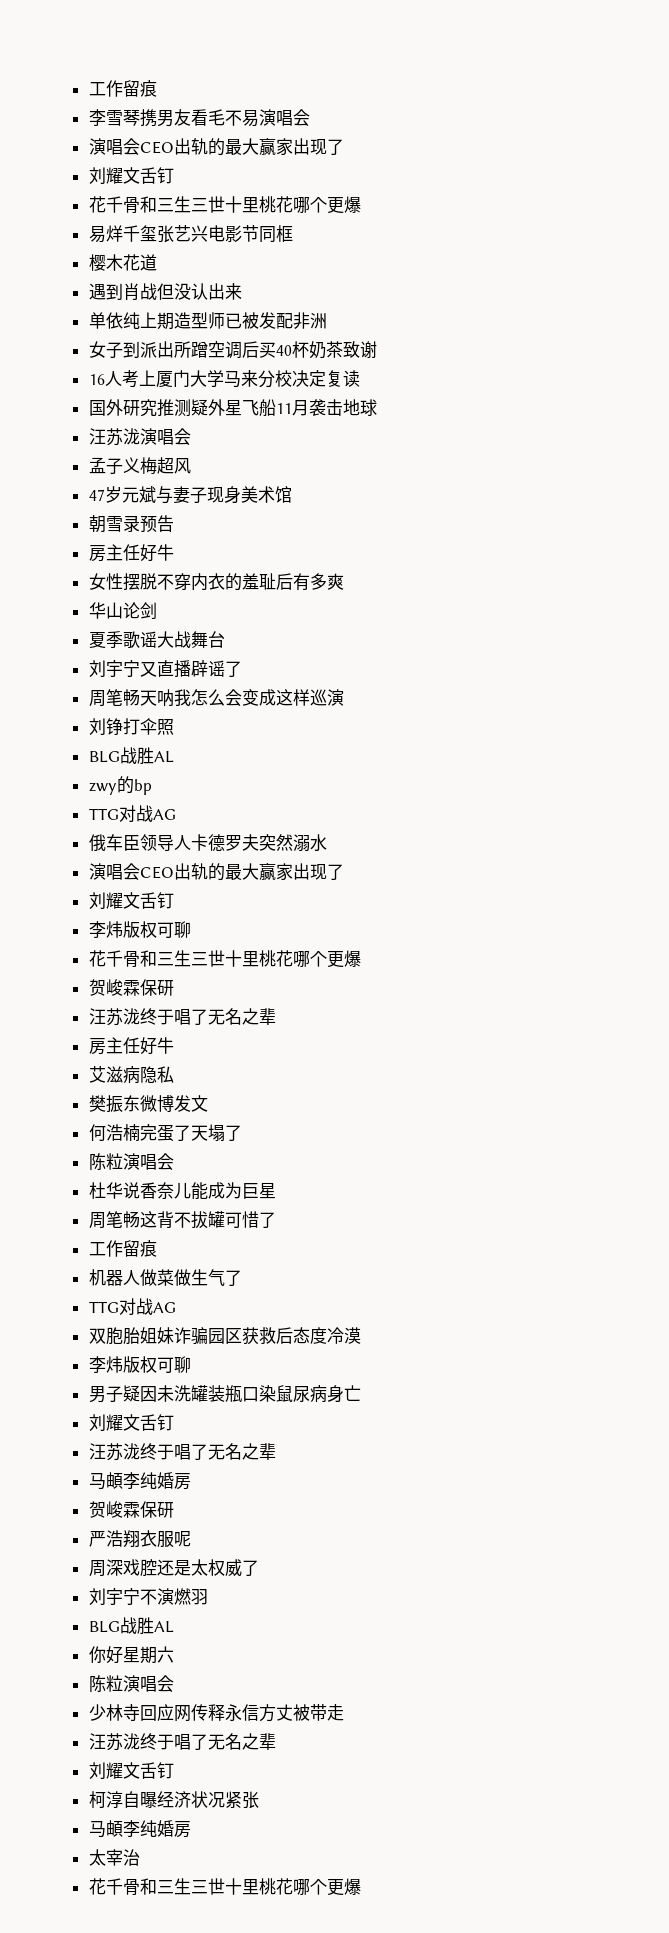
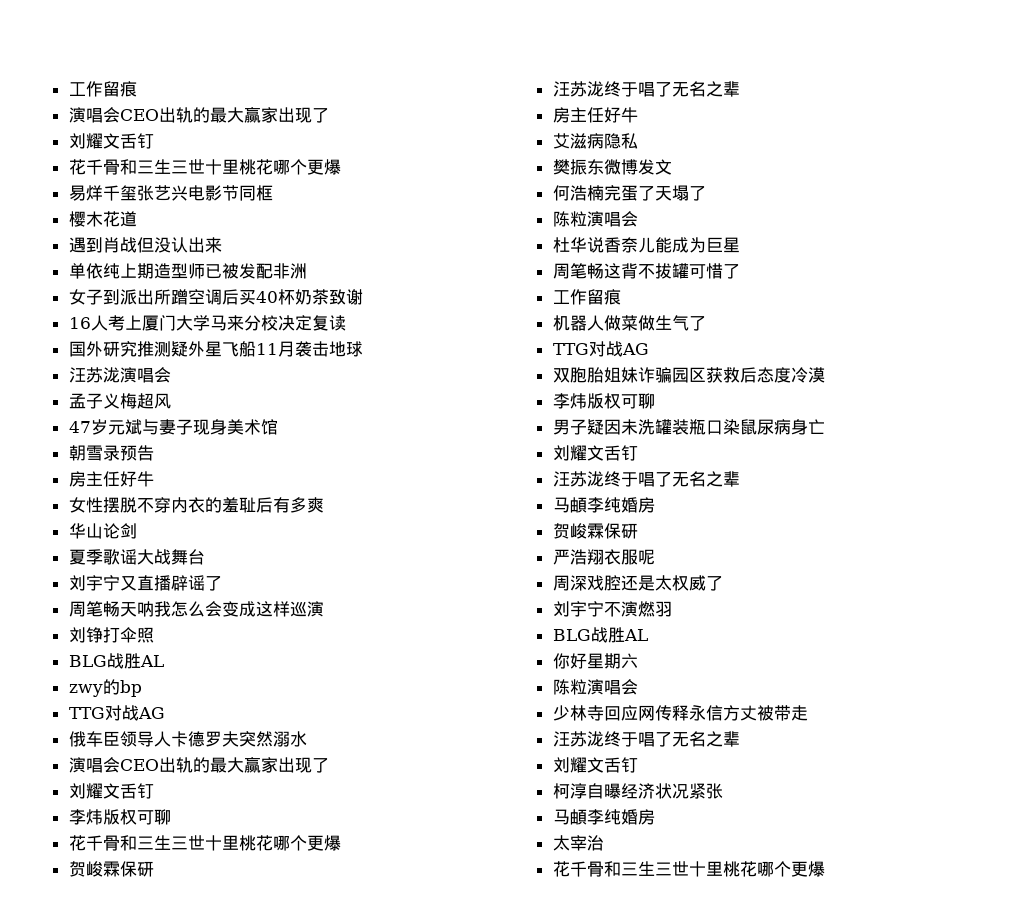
[88,80,157,97] [88,109,310,127] 工作留痕 // 李雪琴携男友看毛不易演唱会 -> [68,81,137,97] 工作留痕

